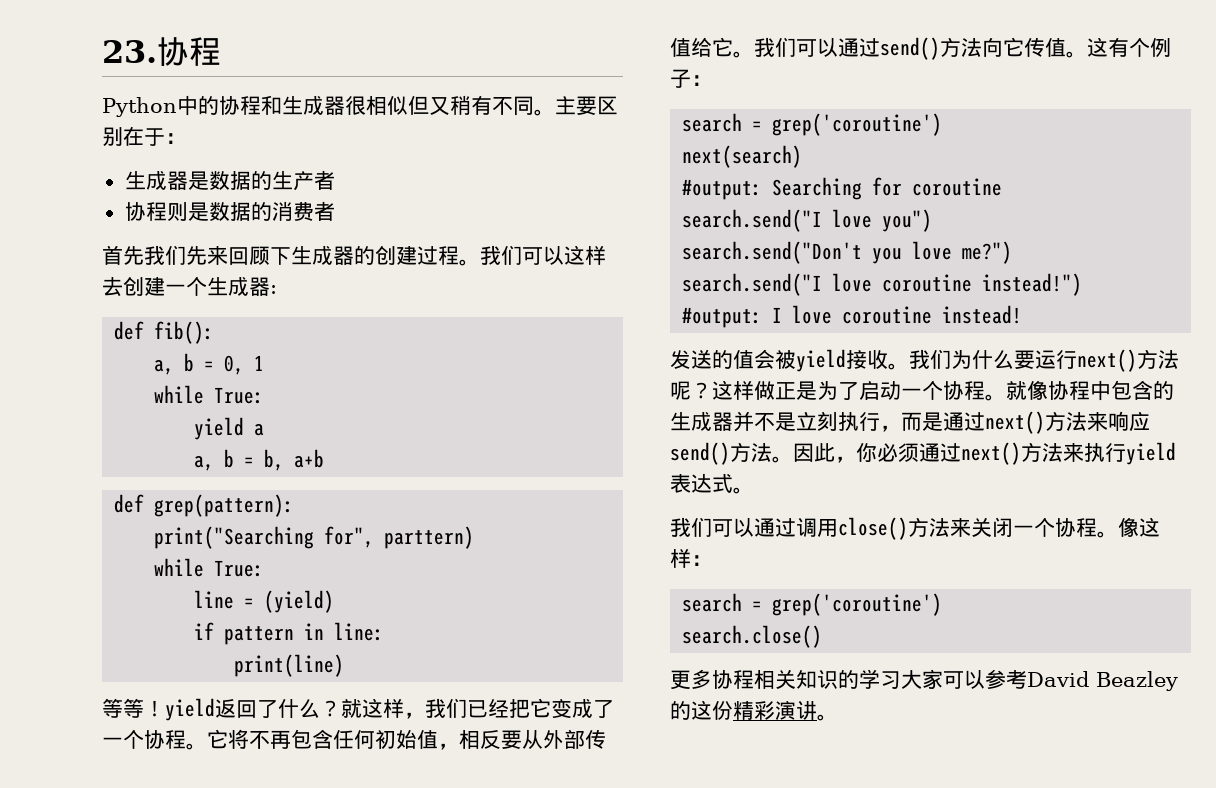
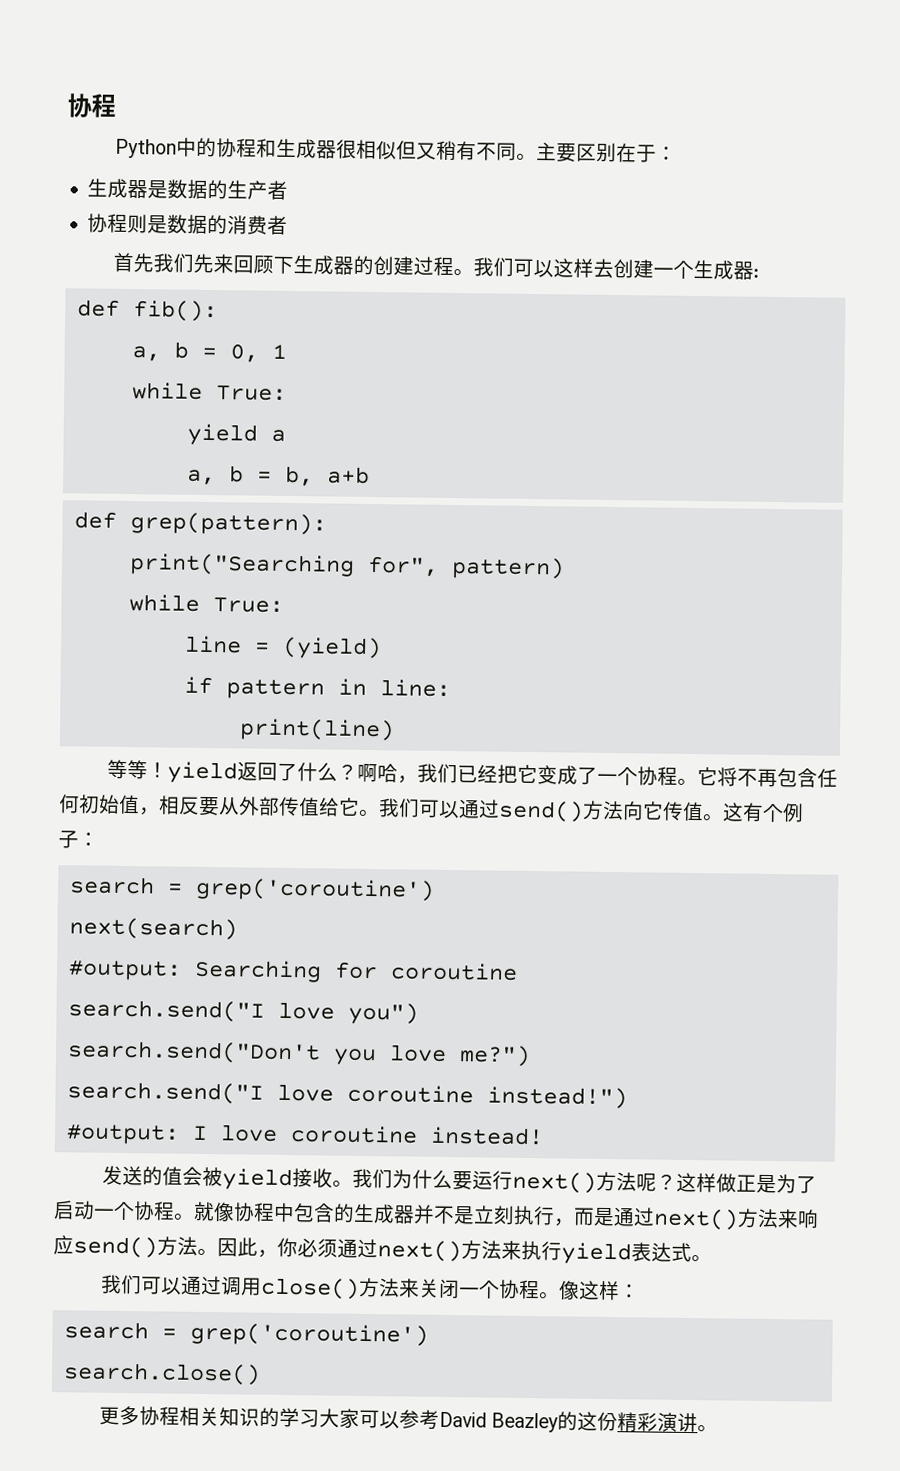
[102,40,157,63] 23. -> (67, 105) none
[384,526,475,549] parttern) -> [450,557,565,580] pattern)
[341,698,404,718] 就这样 -> [356,762,398,783] 啊哈

